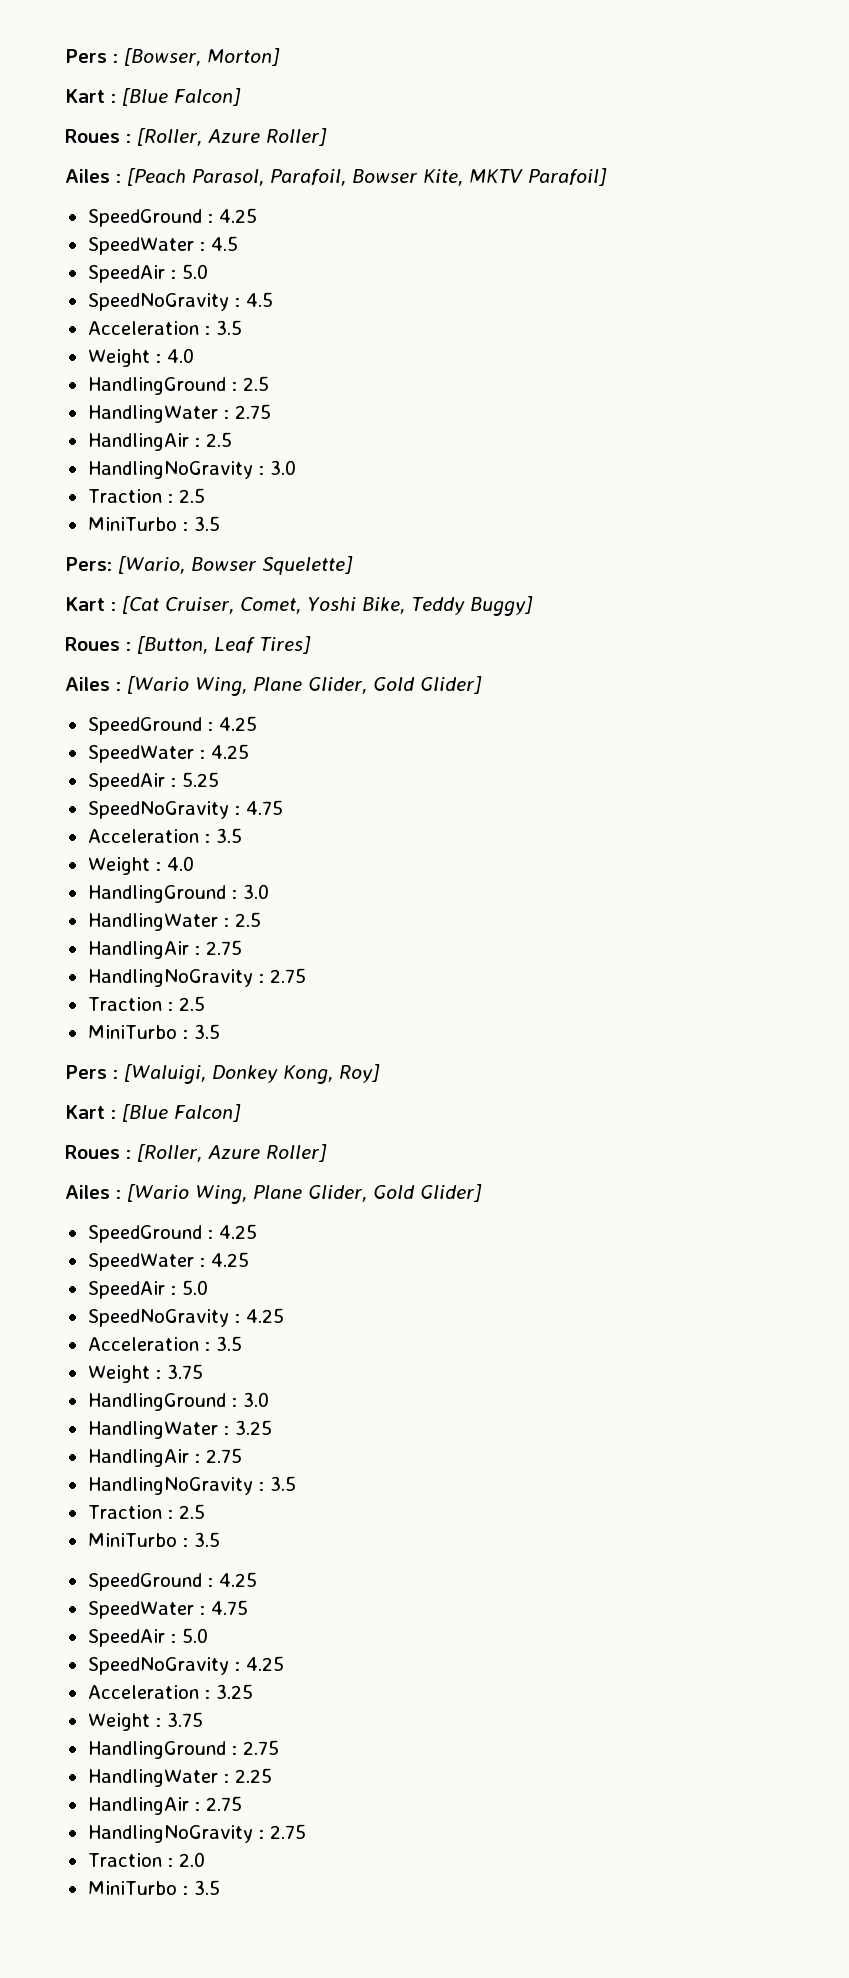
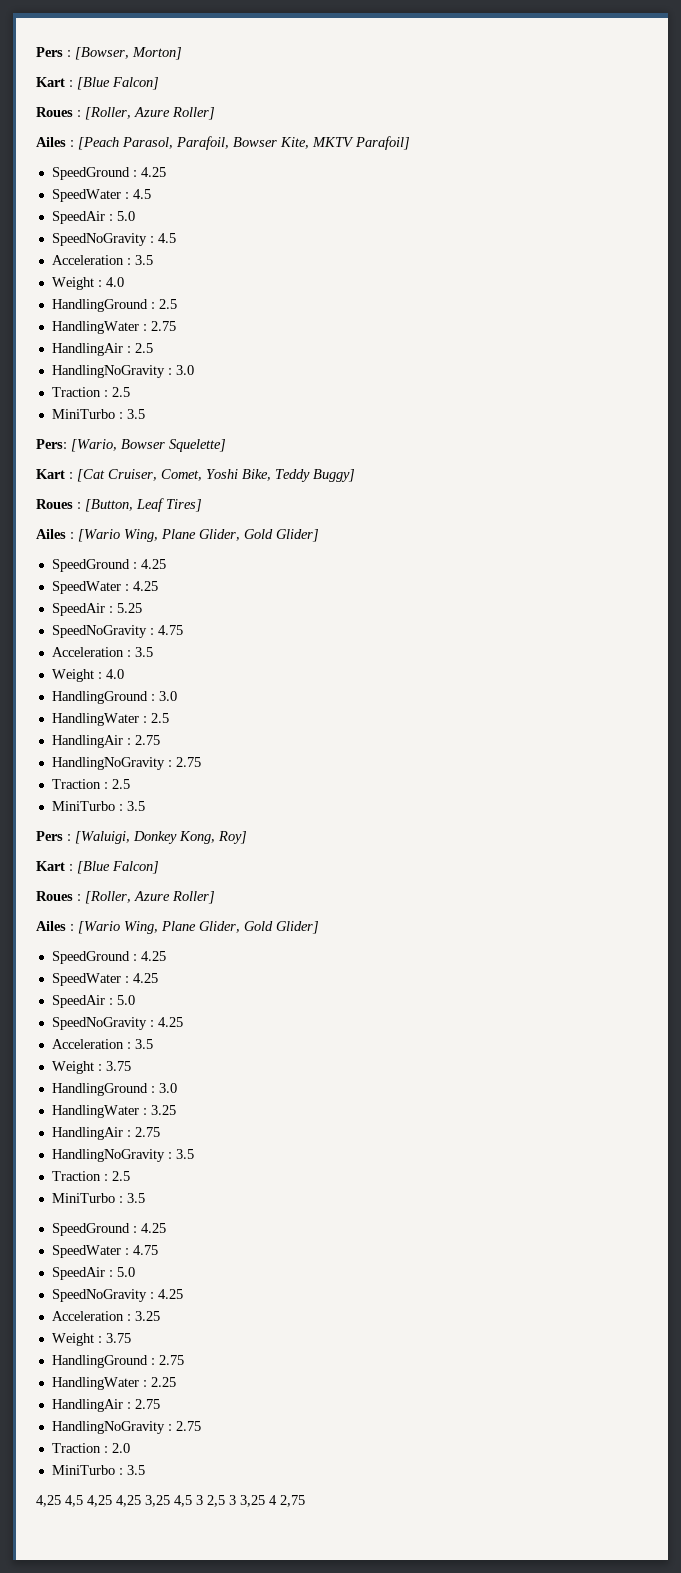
(220, 1887) none -> [36,1495,305,1507] // 4,25 4,5 4,25 4,25 3,25 4,5 3 2,5 3 3,25 4 2,75

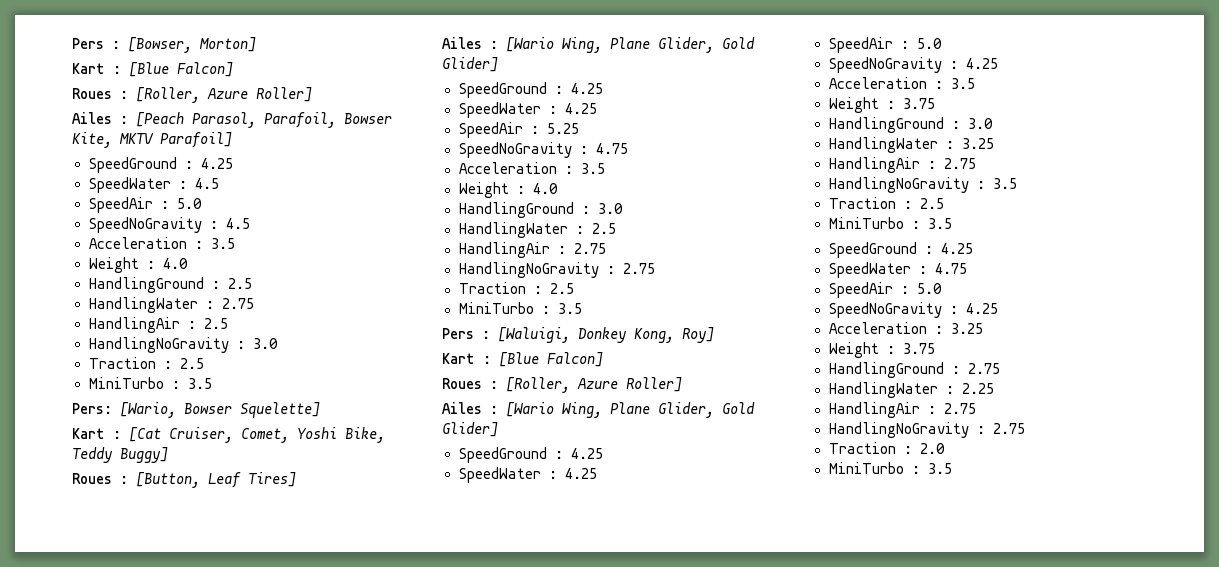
[36,1495,305,1507] // 4,25 4,5 4,25 4,25 3,25 4,5 3 2,5 3 3,25 4 2,75 -> (952, 468) none

